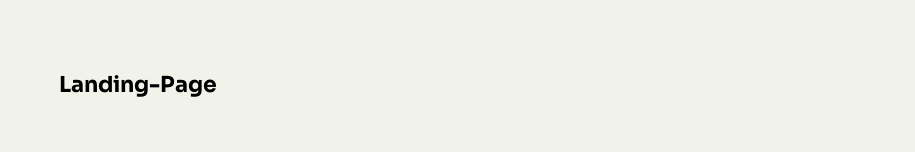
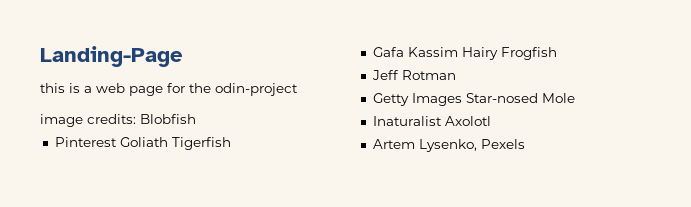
(217, 86) none -> [40,83,298,96] [40,114,196,127] [54,137,231,150] [372,47,557,60] [371,70,456,80] [372,93,575,106] [372,116,491,126] [372,139,525,152] // this is a web page for the odin-project // image credits: Blobfish // Pinterest Goliath Tigerfish // Gafa Kassim Hairy Frogfish // Jeff Rotman // Getty Images Star-nosed Mole // Inaturalist Axolotl // Artem Lysenko, Pexels

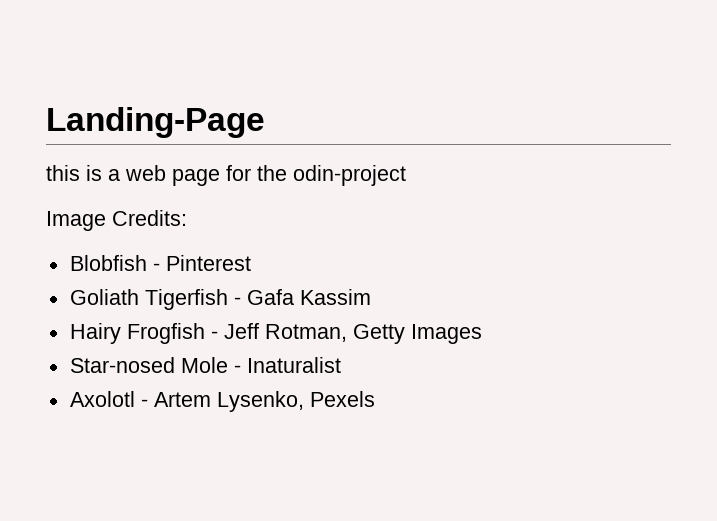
[40,114,136,127] image credits: -> [46,210,187,231] Image Credits: //
[54,137,117,147] // Pinterest -> [152,255,251,271] - Pinterest //
(231, 143) // -> [233,297,241,305] -
(458, 52) none -> (371, 297) //
[371,70,456,80] // Jeff Rotman // -> [210,323,347,342] - Jeff Rotman,
(462, 99) none -> (482, 334) //
[372,116,442,126] // Inaturalist -> [233,357,341,373] - Inaturalist //
(491, 121) // -> [140,399,148,407] -

